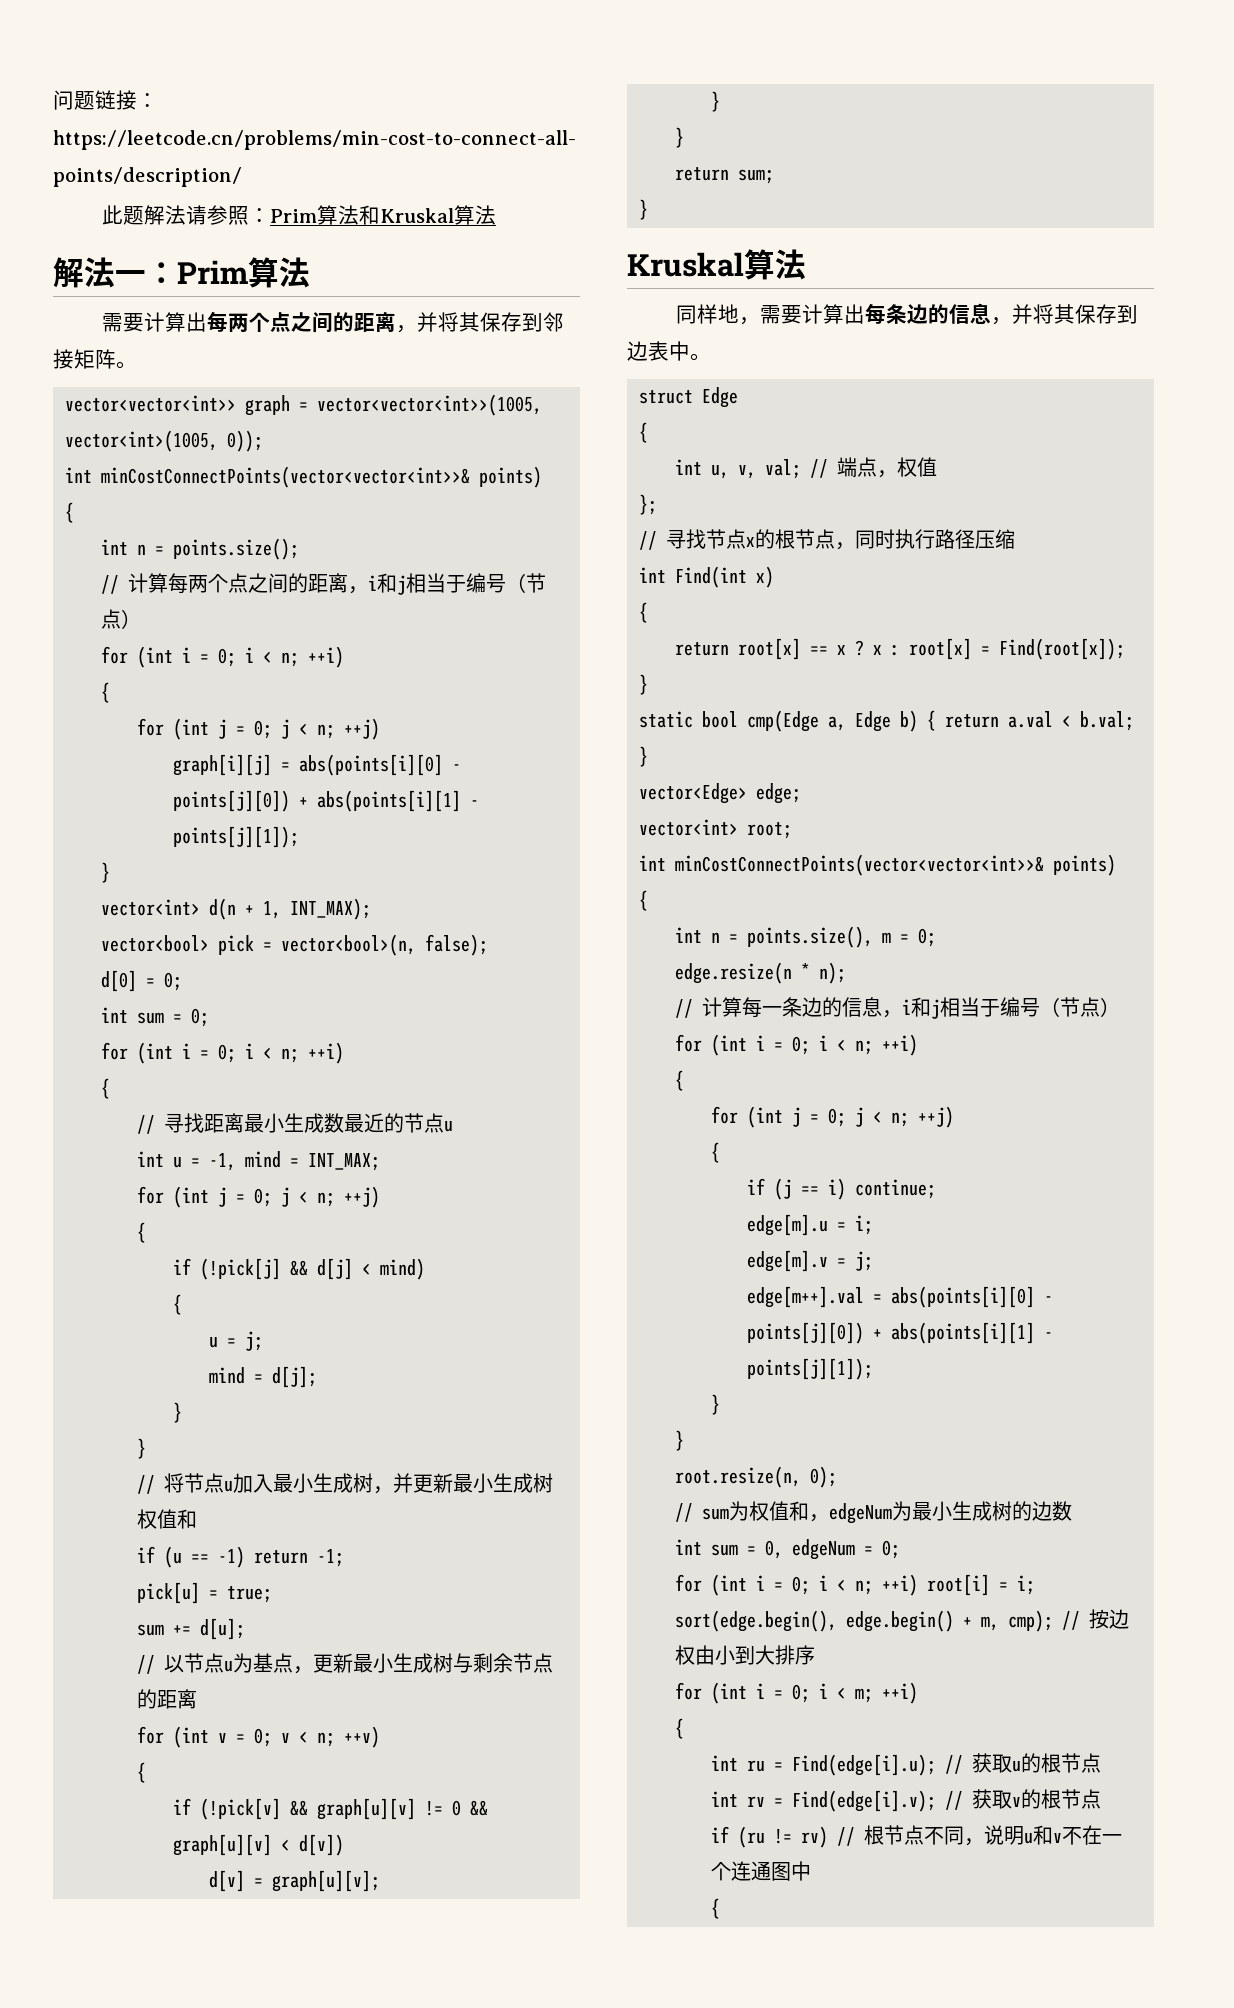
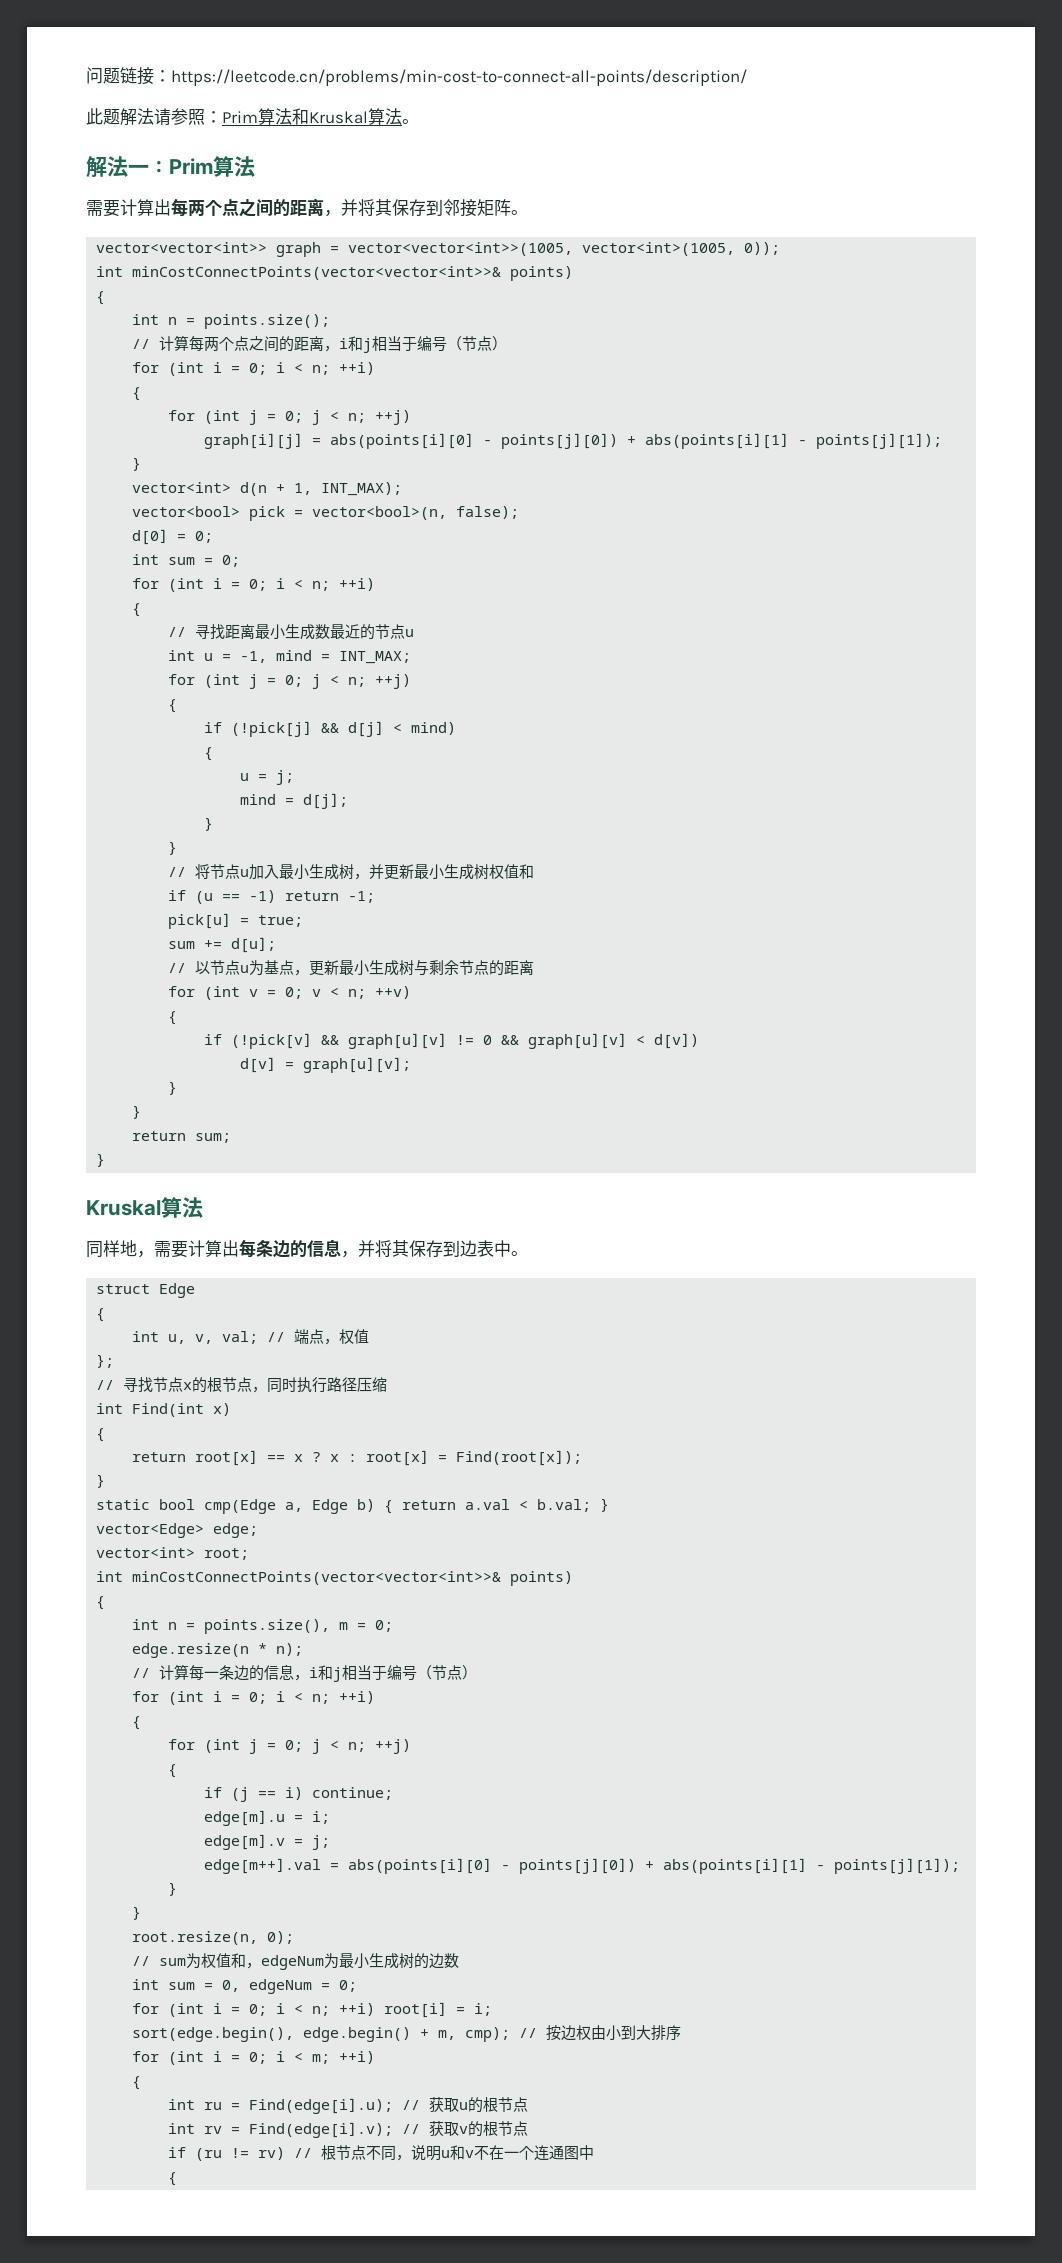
(496, 215) none -> [402,119,419,124] 。

